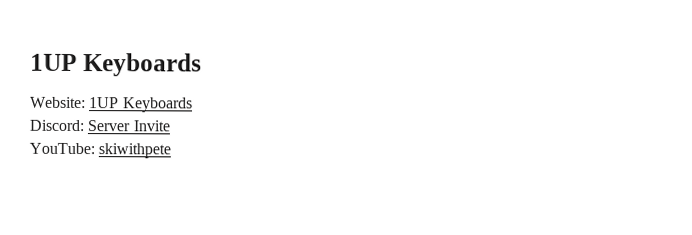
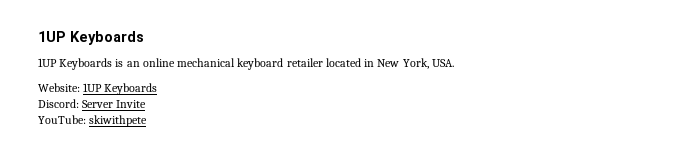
[30,53,202,77] 1UP Keyboards -> [38,31,144,45] [38,58,454,70] 1UP Keyboards // 1UP Keyboards is an online mechanical keyboard retailer located in New York, USA.

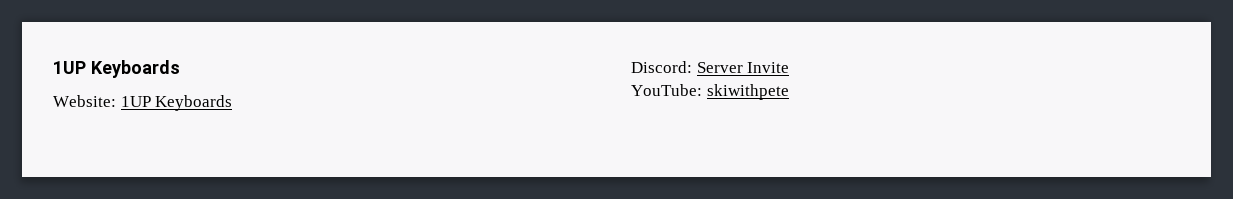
[38,31,144,45] [38,58,454,70] 1UP Keyboards // 1UP Keyboards is an online mechanical keyboard retailer located in New York, USA. -> [53,60,180,78] 1UP Keyboards

